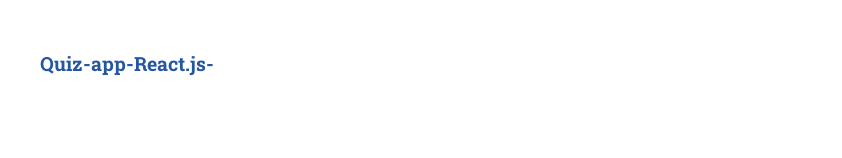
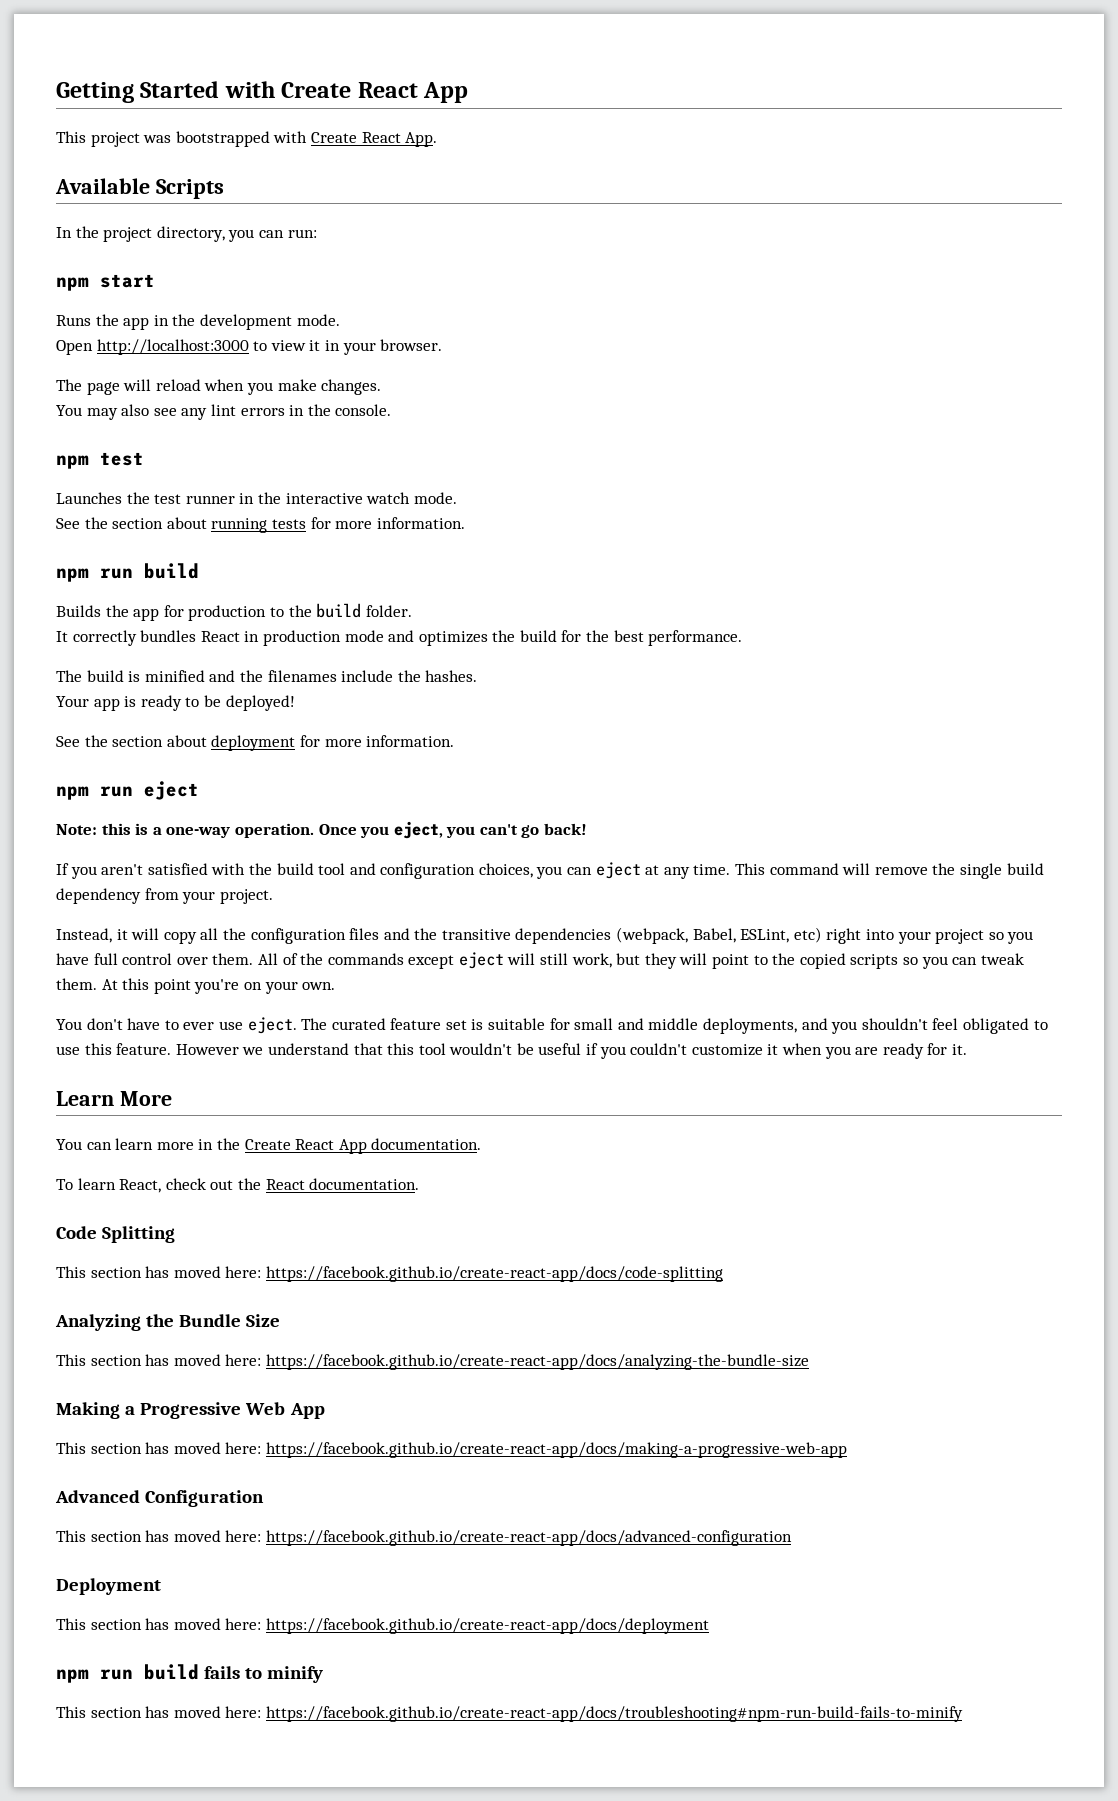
[40,56,214,76] Quiz-app-React.js- -> [56,81,469,103] [56,131,438,147] [55,178,224,199] [56,226,317,242] [56,274,155,291] [56,314,340,330] [56,339,443,355] [56,379,382,395] [56,404,392,420] [56,452,144,469] [56,492,457,504] [56,517,465,533] [56,563,199,582] [56,603,412,621] [56,630,743,646] [56,670,478,682] [56,695,295,711] [56,735,455,751] [56,781,199,800] [56,821,588,839] [56,862,1044,879] [56,888,273,904] [56,927,1034,944] [56,952,1024,969] [56,978,336,994] [56,1017,1048,1034] [56,1043,967,1059] [56,1091,172,1106] [56,1138,482,1154] [56,1178,420,1193] [56,1226,176,1243] [56,1266,723,1282] [55,1314,281,1331] [56,1354,809,1370] [56,1402,325,1419] [56,1442,847,1458] [55,1490,265,1507] [56,1530,792,1546] [56,1578,161,1595] [56,1618,709,1634] [56,1664,324,1683] [56,1706,963,1722] Getting Started with Create React App // This project was bootstrapped with Create React App. // Available Scripts // In the project directory, you can run: // npm start // Runs the app in the development mode. // Open http://localhost:3000 to view it in your browser. // The page will reload when you make changes. // You may also see any lint errors in the console. // npm test // Launches the test runner in the interactive watch mode. // See the section about running tests for more information. // npm run build // Builds the app for production to the build folder. // It correctly bundles React in production mode and optimizes the build for the best performance. // The build is minified and the filenames include the hashes. // Your app is ready to be deployed! // See the section about deployment for more information. // npm run eject // Note: this is a one-way operation. Once you eject, you can't go back! // If you aren't satisfied with the build tool and configuration choices, you can eject at any time. This command will remove the single build dependency from your project. // Instead, it will copy all the configuration files and the transitive dependencies (webpack, Babel, ESLint, etc) right into your project so you have full control over them. All of the commands except eject will still work, but they will point to the copied scripts so you can tweak them. At this point you're on your own. // You don't have to ever use eject. The curated feature set is suitable for small and middle deployments, and you shouldn't feel obligated to use this feature. However we understand that this tool wouldn't be useful if you couldn't customize it when you are ready for it. // Learn More // You can learn more in the Create React App documentation. // To learn React, check out the React documentation. // Code Splitting // This section has moved here: https://facebook.github.io/create-react-app/docs/code-splitting // Analyzing the Bundle Size // This section has moved here: https://facebook.github.io/create-react-app/docs/analyzing-the-bundle-size // Making a Progressive Web App // This section has moved here: https://facebook.github.io/create-react-app/docs/making-a-progressive-web-app // Advanced Configuration // This section has moved here: https://facebook.github.io/create-react-app/docs/advanced-configuration // Deployment // This section has moved here: https://facebook.github.io/create-react-app/docs/deployment // npm run build fails to minify // This section has moved here: https://facebook.github.io/create-react-app/docs/troubleshooting#npm-run-build-fails-to-minify

